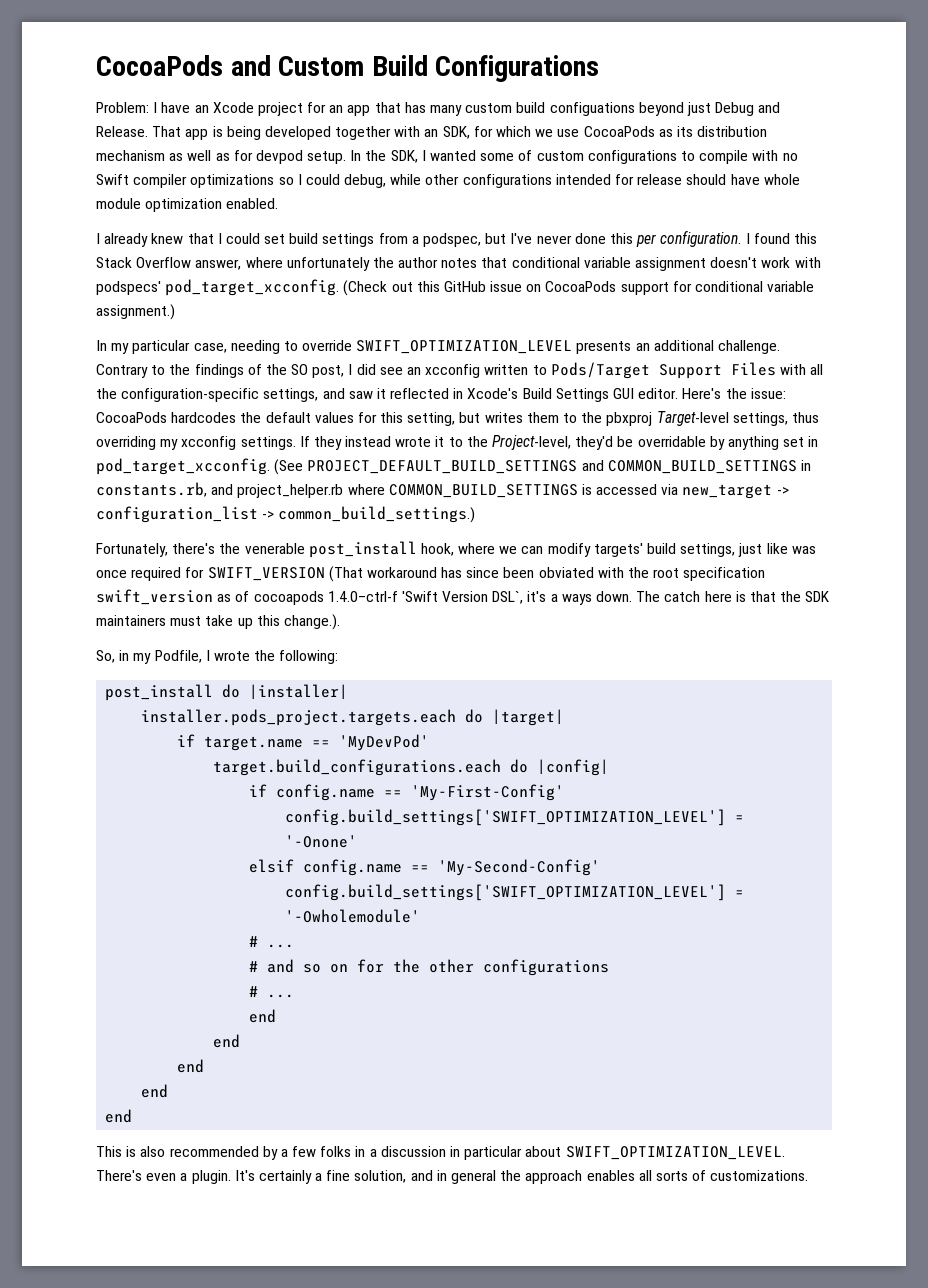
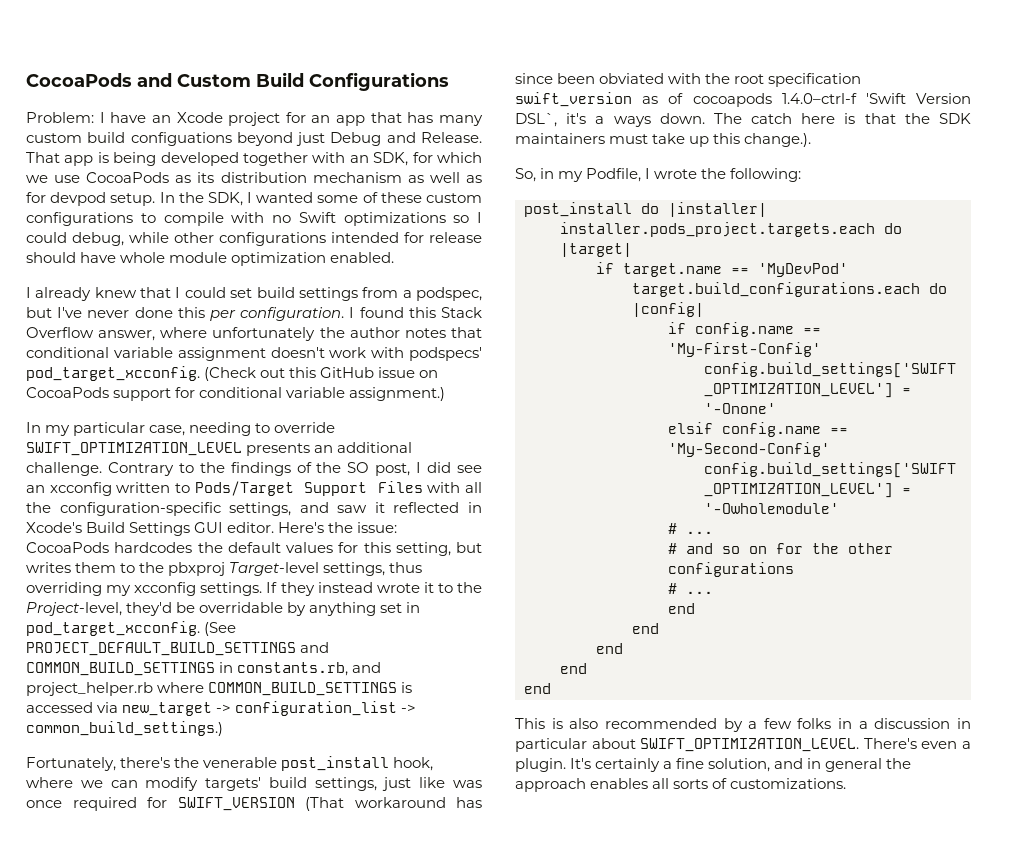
(533, 155) none -> [380,192,422,203] these
[133,174,188,188] compiler -> (336, 217) none

